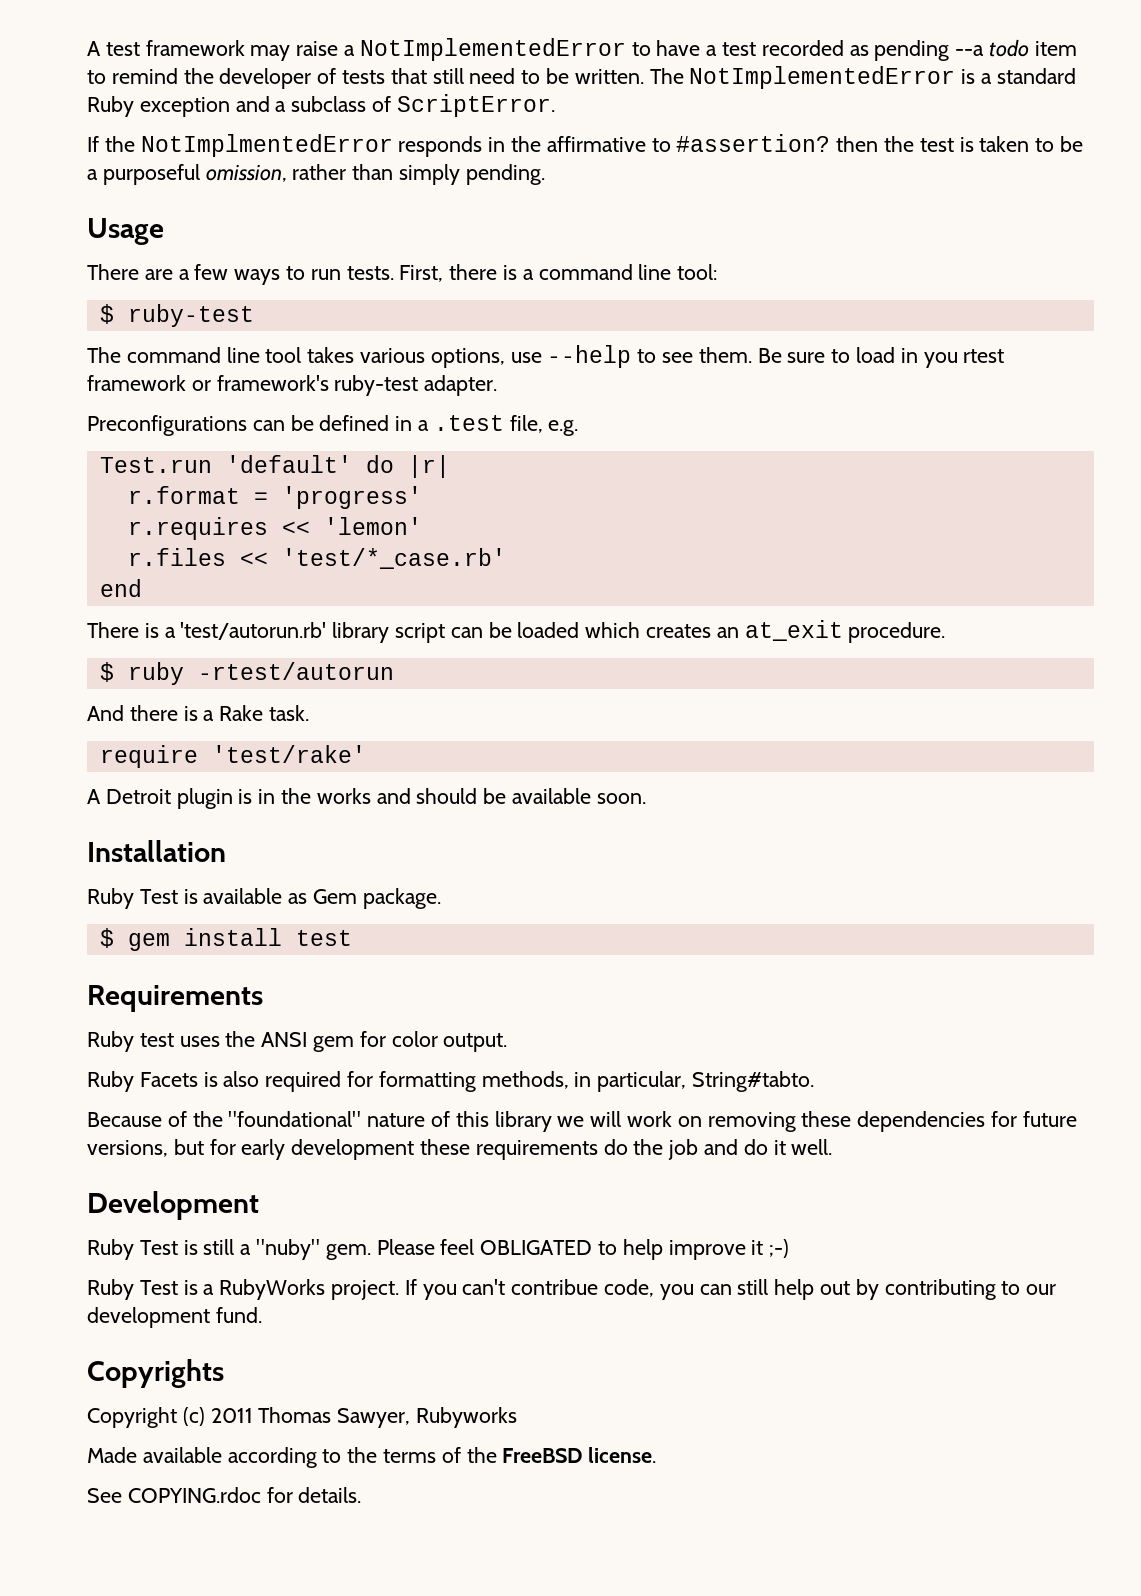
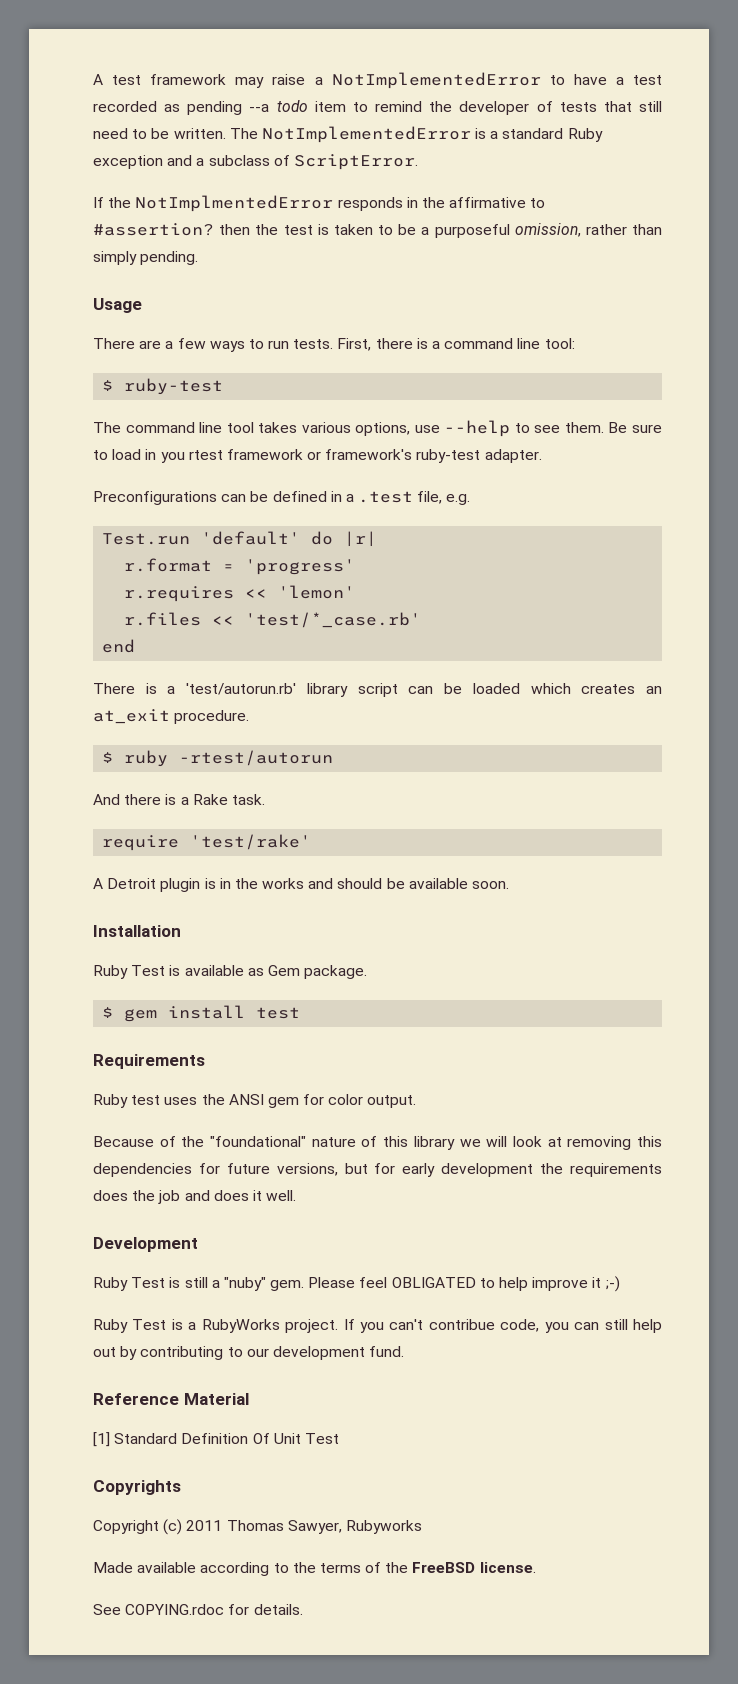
[87,1071,815,1092] // Ruby Facets is also required for formatting methods, in particular, String#tabto. -> (417, 1101) none
[627,1111,852,1132] work on removing these -> [512,1136,662,1150] look at removing this
[420,1139,628,1160] these requirements do -> [540,1163,663,1177] [93,1190,128,1201] the requirements does
[743,1139,768,1155] do -> [213,1190,249,1201] does
(262, 1315) none -> [93,1393,249,1405] [93,1432,339,1447] // Reference Material // [1] Standard Definition Of Unit Test

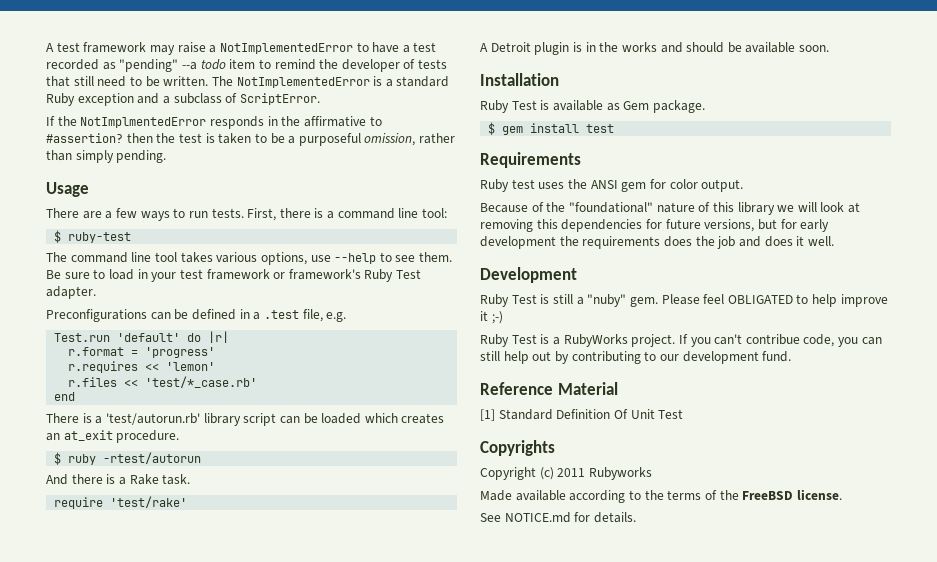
[187,101,243,115] pending -> [119,59,179,72] "pending"
[160,450,223,463] you rtest -> [151,269,203,282] your test
[416,449,481,463] ruby-test -> [364,269,422,282] Ruby Test
[226,1520,342,1534] Thomas Sawyer, -> (586, 472) none
[125,1604,225,1615] COPYING.rdoc -> [504,512,571,523] NOTICE.md

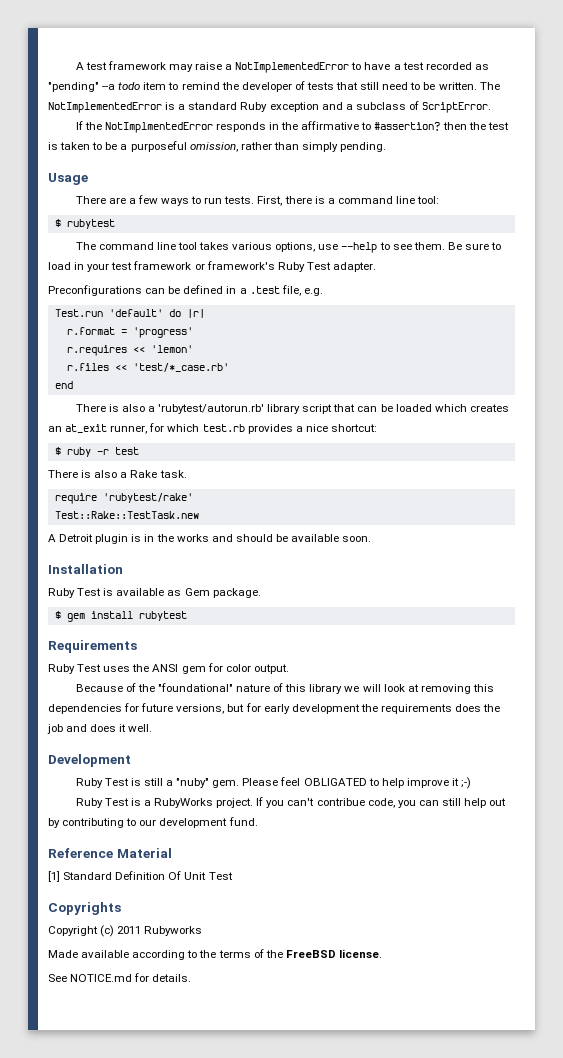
[68,232,132,243] ruby-test -> [66,219,115,229] rubytest
[95,413,200,425] a 'test/autorun.rb' -> [121,404,265,414] also a 'rubytest/autorun.rb'
(277, 419) none -> [333,404,356,412] that
[116,430,180,443] [54,452,202,465] [46,474,116,485] procedure. // $ ruby -rtest/autorun // And there is -> [110,423,377,434] [54,447,139,457] [48,470,118,478] runner, for which test.rb provides a nice shortcut: // $ ruby -r test // There is also
[110,496,188,508] 'test/rake' -> [102,493,193,503] [54,511,199,519] 'rubytest/rake' // Test::Rake::TestTask.new
[586,124,615,133] test -> [138,611,187,621] rubytest
[511,179,535,189] test -> [77,664,102,672] Test

